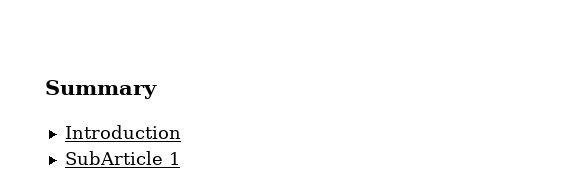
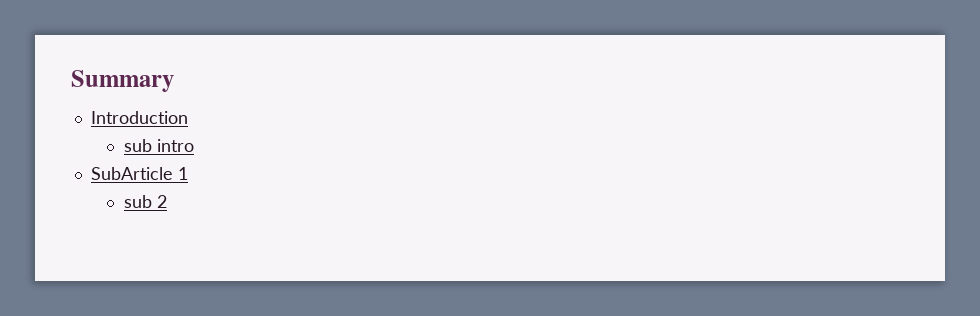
(181, 132) none -> [123,139,194,152] // sub intro
(180, 158) none -> [123,195,167,208] // sub 2

